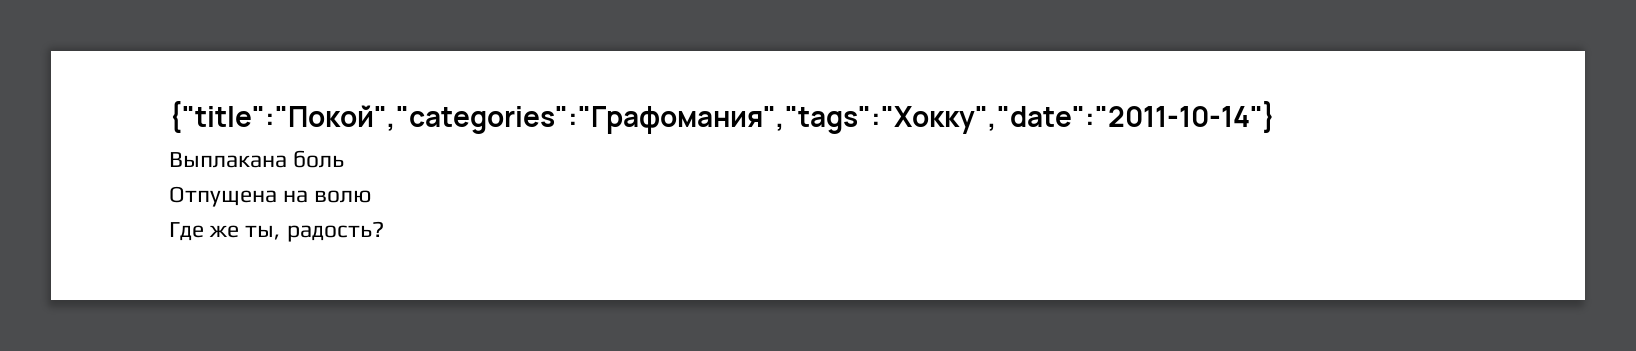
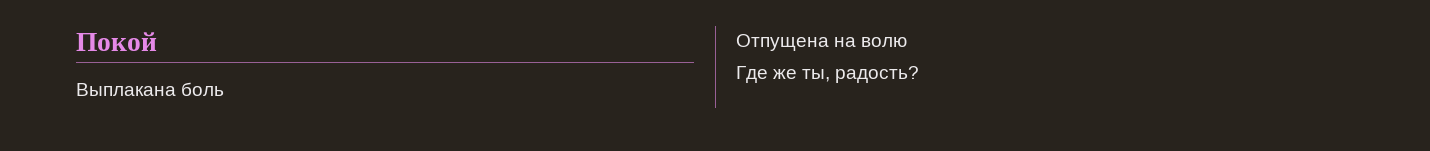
[169,101,1276,134] {"title":"Покой","categories":"Графомания","tags":"Хокку","date":"2011-10-14"} -> [76,32,157,51] Покой

